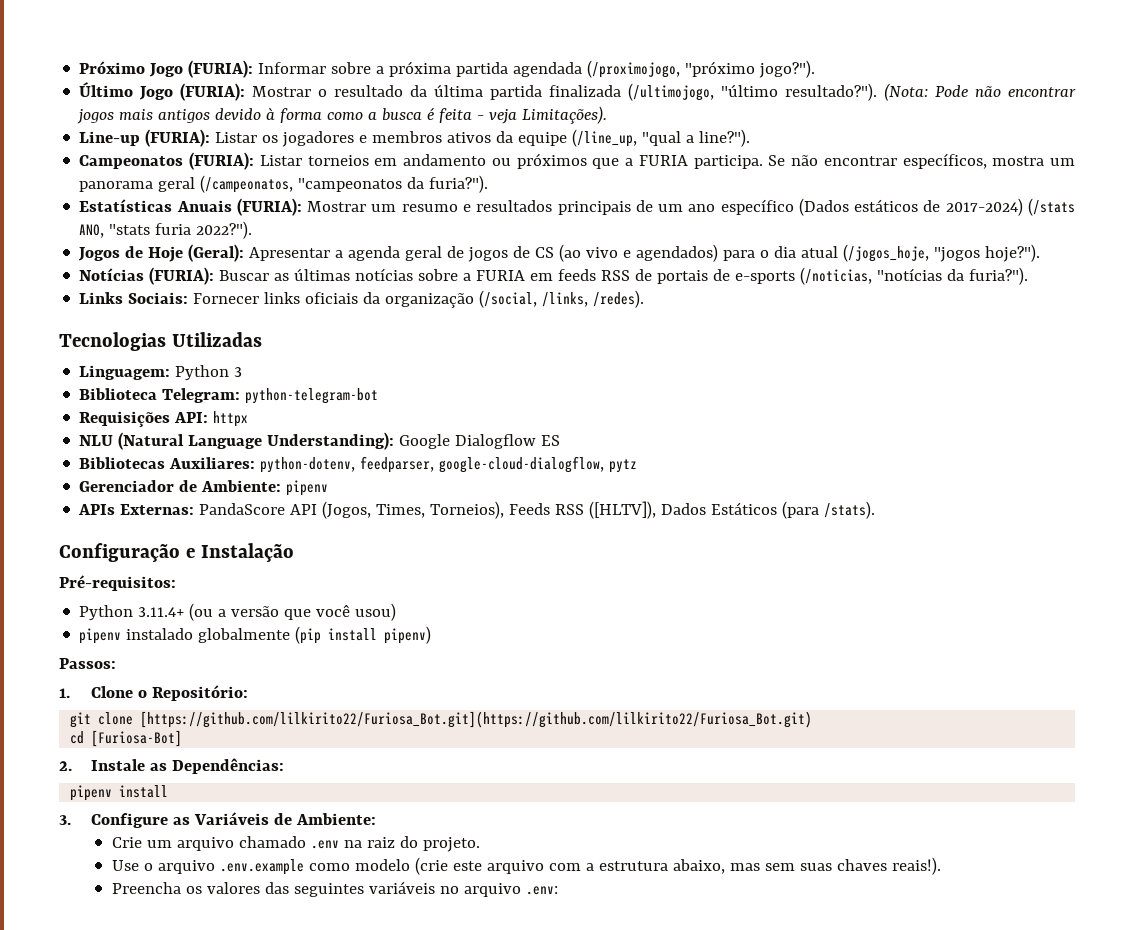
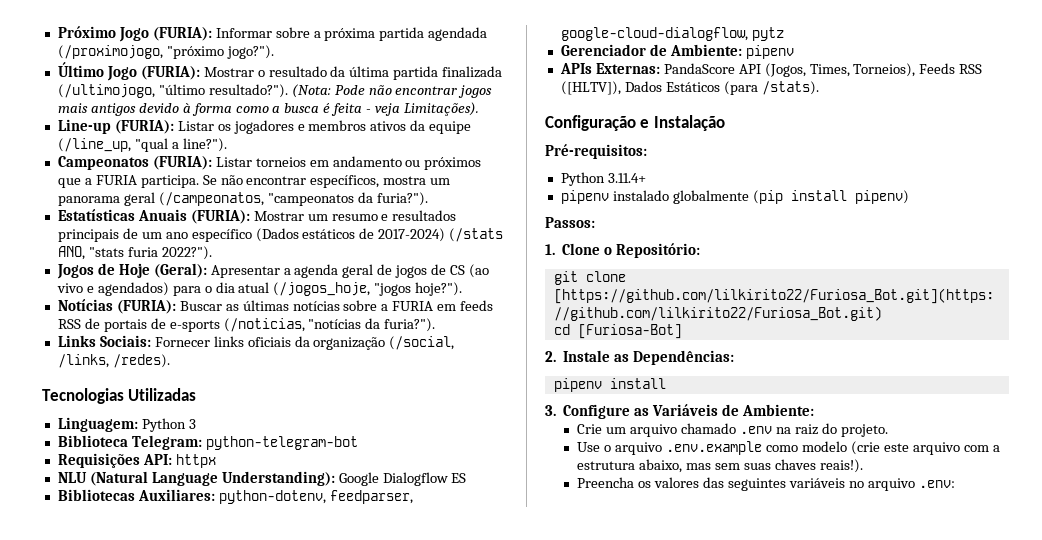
[189,603,397,621] (ou a versão que você usou) -> (646, 178) none

